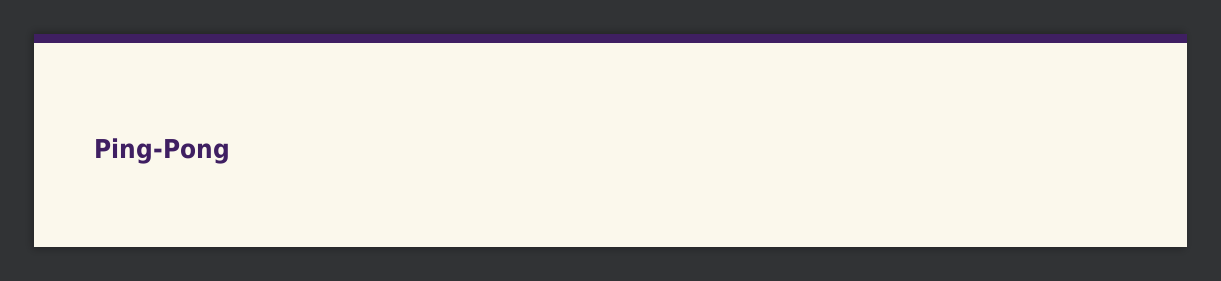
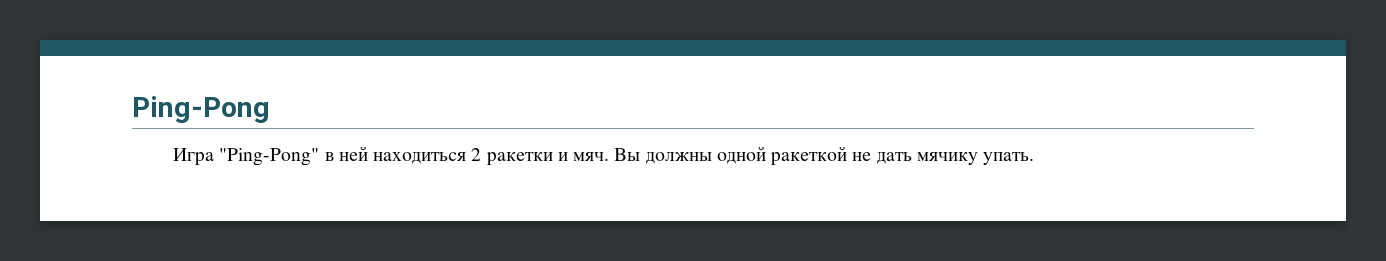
(230, 151) none -> [173,146,1035,166] // Игра "Ping-Pong" в ней находиться 2 ракетки и мяч. Вы должны одной ракеткой не дать мячику упать.

